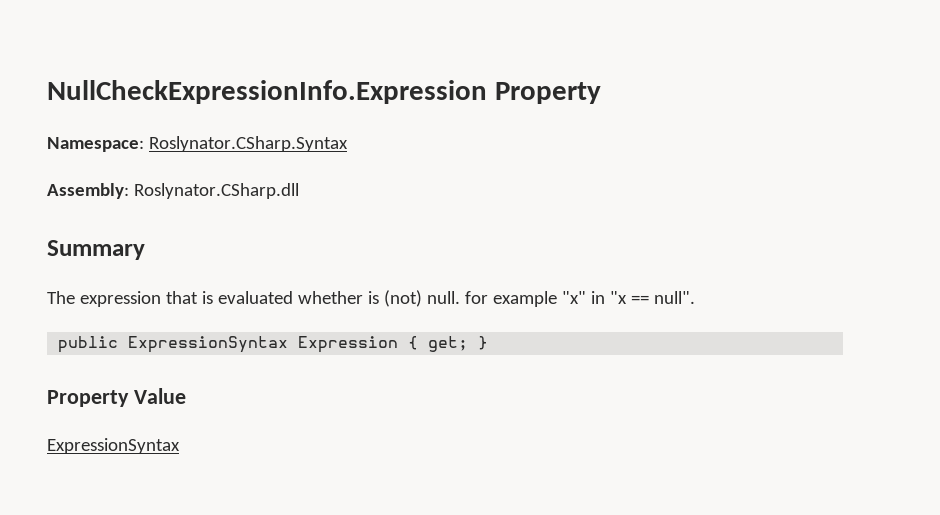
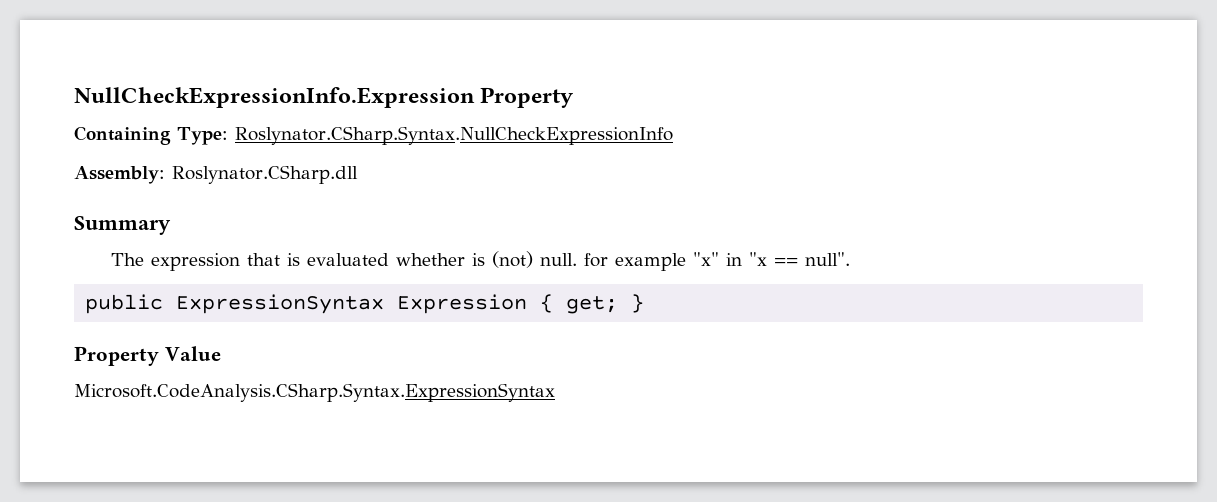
[47,136,348,152] Namespace: Roslynator.CSharp.Syntax -> [74,126,673,145] Containing Type: Roslynator.CSharp.Syntax.NullCheckExpressionInfo
[47,438,180,454] ExpressionSyntax -> [74,383,555,402] Microsoft.CodeAnalysis.CSharp.Syntax.ExpressionSyntax

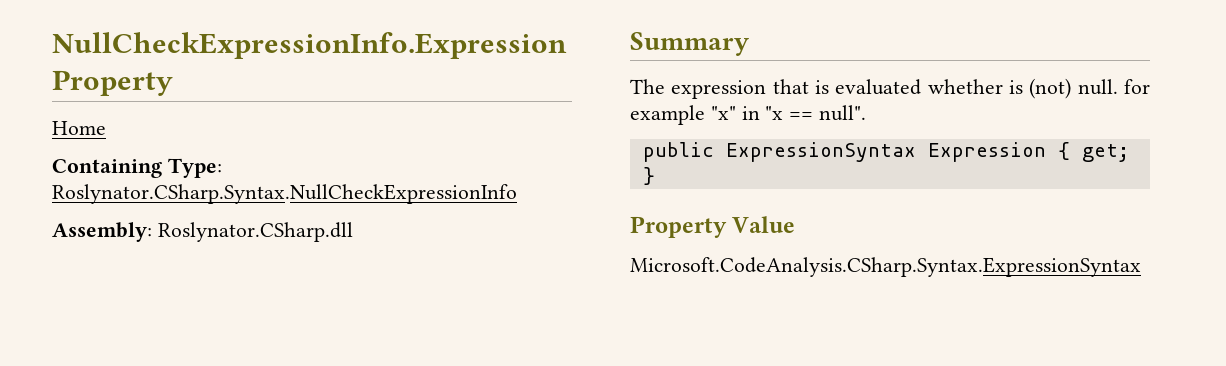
(575, 97) none -> [52,121,106,135] // Home

